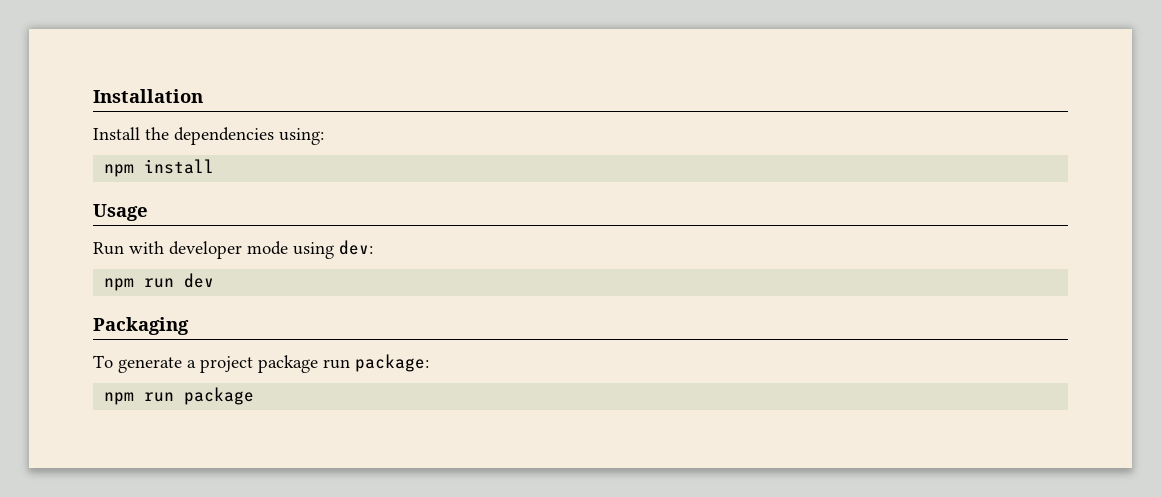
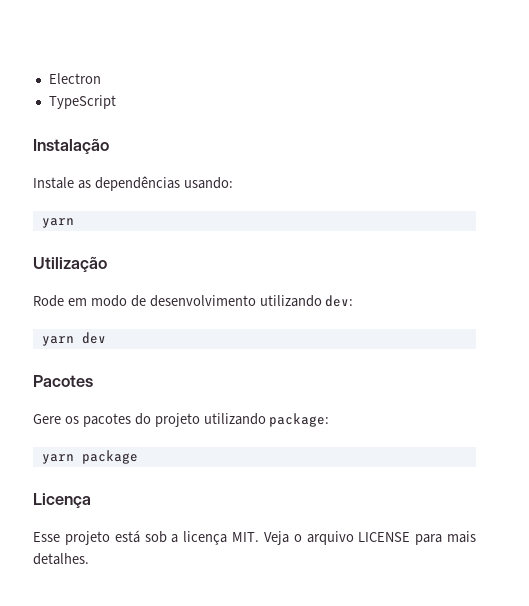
[93,89,203,103] [93,127,324,145] [104,159,215,177] [93,204,148,221] [93,241,334,259] Installation // Install the dependencies using: // npm install // Usage // Run with developer mode using -> [48,73,101,84] [48,95,116,109] [33,138,109,154] [33,176,233,191] [41,218,74,228] [33,256,107,272] [33,295,322,307] Electron // TypeScript // Instalação // Instale as dependências usando: // yarn // Utilização // Rode em modo de desenvolvimento utilizando
[104,278,175,291] npm run -> [41,336,74,346] yarn
[93,317,189,335] [93,355,350,373] Packaging // To generate a project package run -> [33,375,93,387] [33,413,266,427] Pacotes // Gere os pacotes do projeto utilizando
[104,387,255,405] npm run package -> [41,450,138,464] [33,493,91,508] [33,530,476,545] [33,553,89,565] yarn package // Licença // Esse projeto está sob a licença MIT. Veja o arquivo LICENSE para mais detalhes.

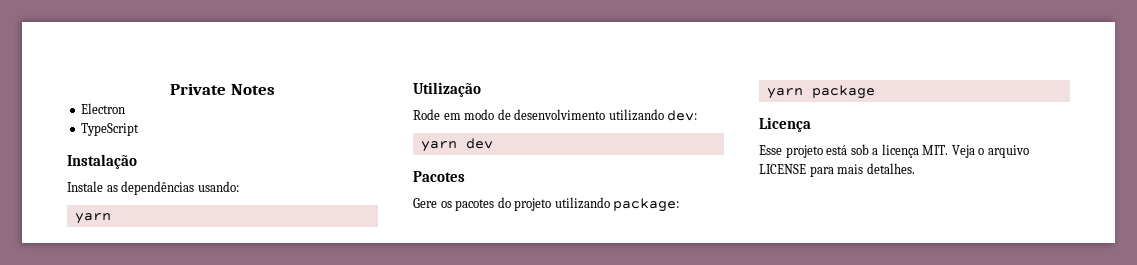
(48, 78) none -> [170,83,275,95] Private Notes //

